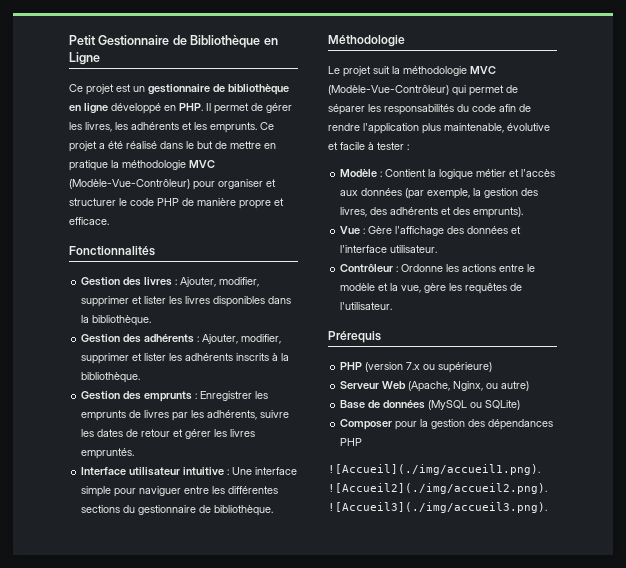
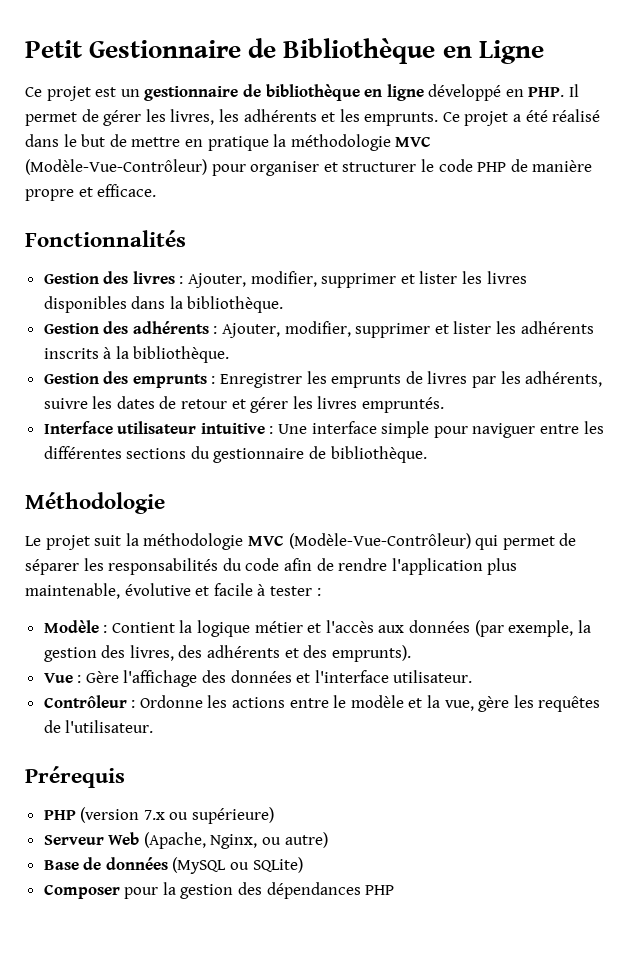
[328,464,540,475] [328,483,547,494] [328,502,547,513] // ![Accueil](./img/accueil1.png). ![Accueil2](./img/accueil2.png). ![Accueil3](./img/accueil3.png). -> (395, 890) none

